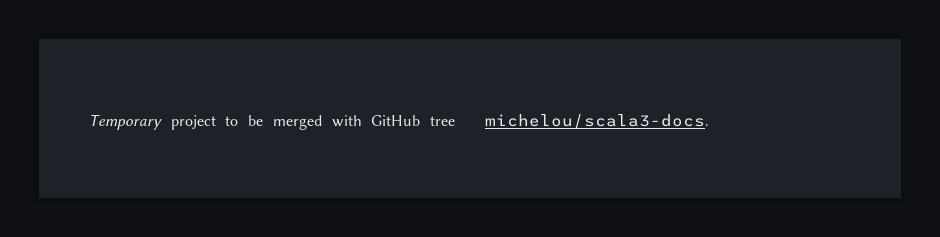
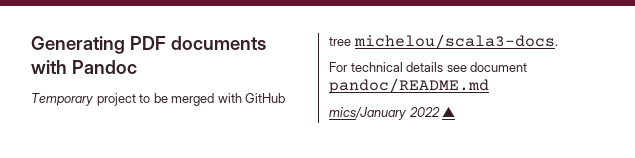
(89, 122) none -> [31,36,266,54] [31,60,137,74] Generating PDF documents with Pandoc //
(709, 121) none -> [329,62,528,72] [329,78,489,94] [329,106,456,120] // For technical details see document pandoc/README.md // mics/January 2022 ▲

